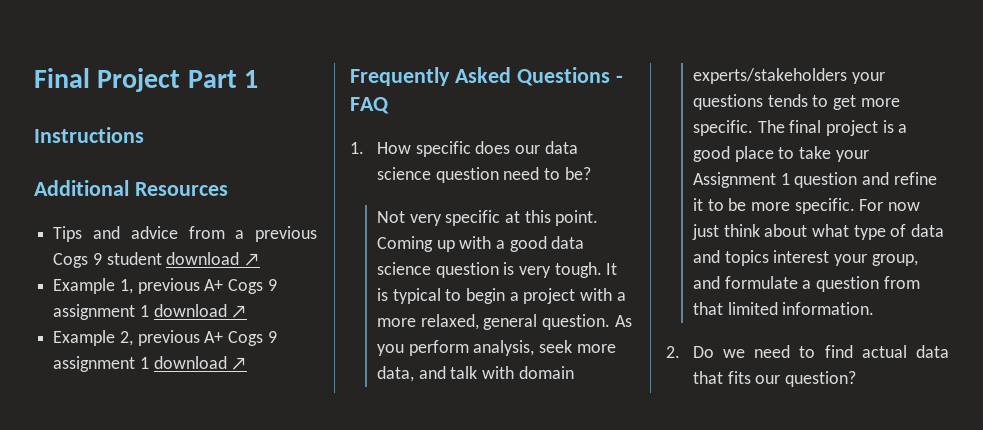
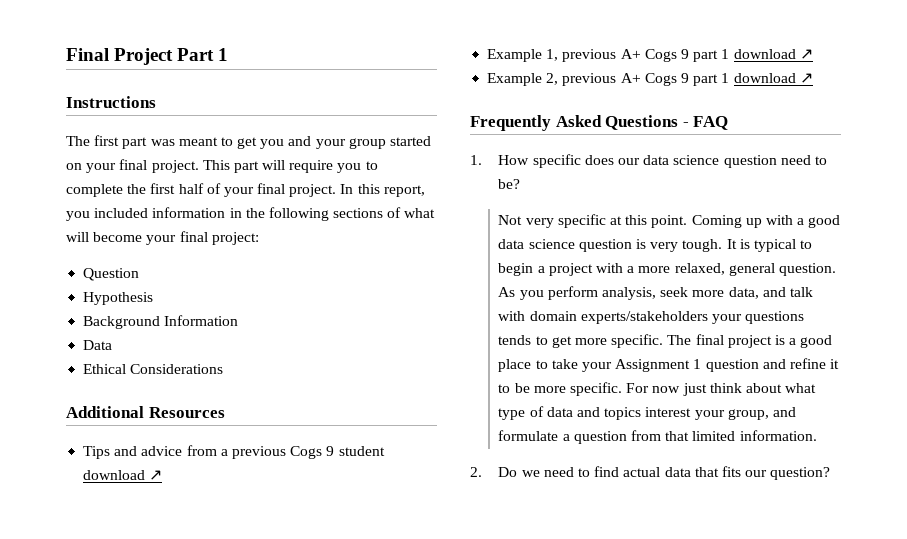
(144, 135) none -> [66,135,432,149] [66,159,378,173] [66,183,425,197] [66,207,436,221] [66,231,259,245] [83,268,140,281] [83,292,154,305] [83,315,239,329] [83,340,113,350] [83,364,224,374] // The first part was meant to get you and your group started on your final project. This part will require you to complete the first half of your final project. In this report, you included information in the following sections of what will become your final project: // Question // Hypothesis // Background Information // Data // Ethical Considerations
[53,304,136,320] assignment -> [693,50,719,62] part
[53,356,136,372] assignment -> [693,74,719,86] part

